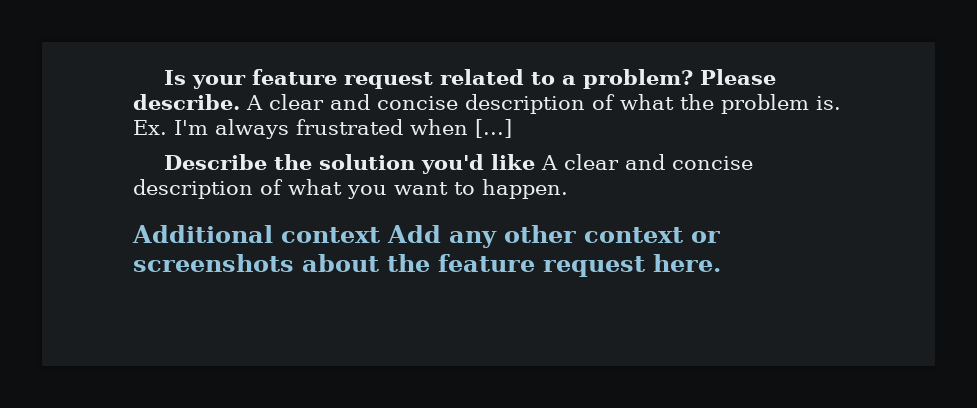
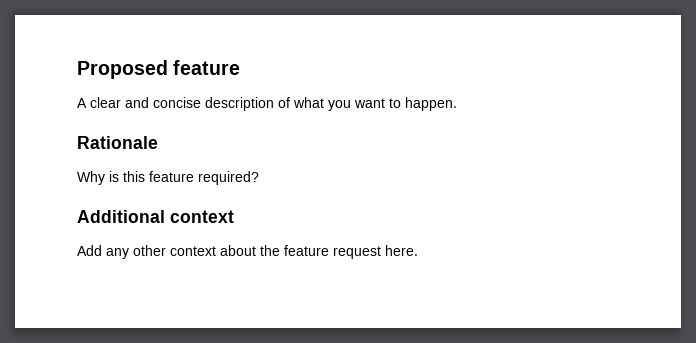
[163,69,776,89] [133,94,841,114] [133,119,512,139] [163,154,535,174] Is your feature request related to a problem? Please describe. A clear and concise description of what the problem is. Ex. I'm always frustrated when [...] // Describe the solution you'd like -> [77,60,241,79] Proposed feature //
(568, 189) none -> [77,136,158,149] [77,171,259,185] // Rationale // Why is this feature required?
(380, 235) none -> (234, 216) //
[691,231,720,243] [133,254,294,272] or screenshots -> (216, 251) none

